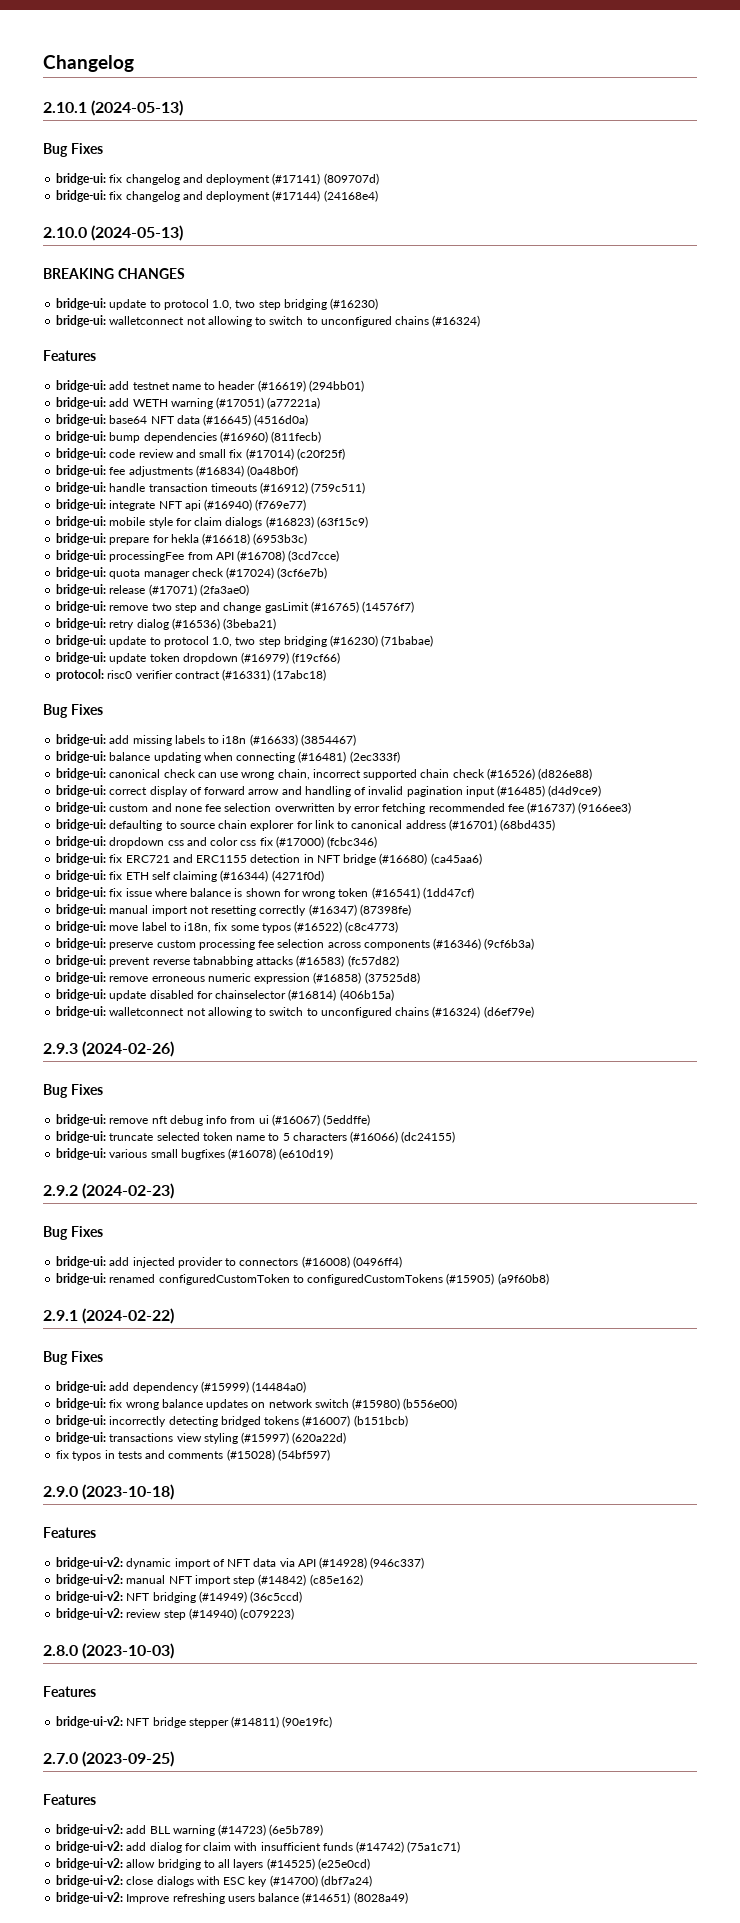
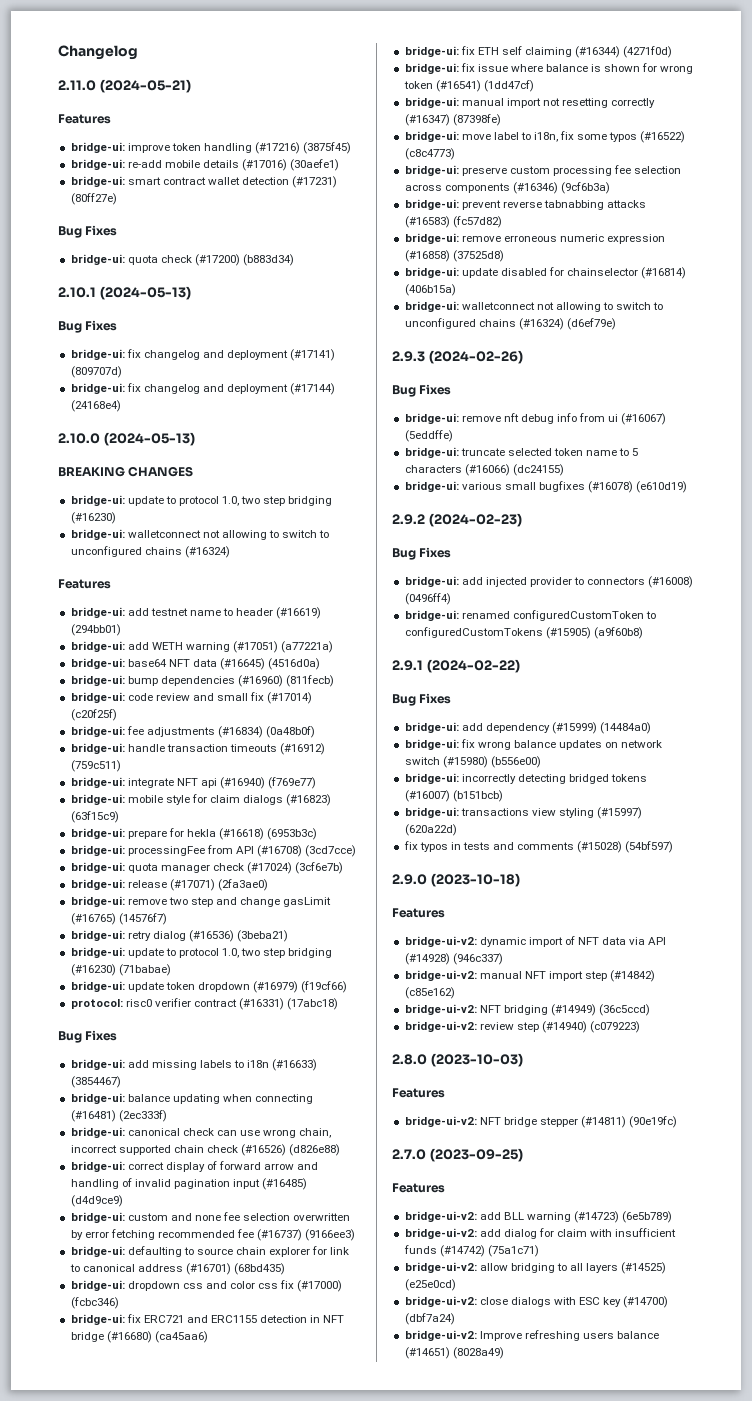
(134, 63) none -> [58,79,191,93] [58,114,111,124] [70,142,352,154] [70,159,340,171] [70,176,338,188] [70,193,117,205] [58,225,118,238] [70,254,295,266] // 2.11.0 (2024-05-21) // Features // bridge-ui: improve token handling (#17216) (3875f45) // bridge-ui: re-add mobile details (#17016) (30aefe1) // bridge-ui: smart contract wallet detection (#17231) (80ff27e) // Bug Fixes // bridge-ui: quota check (#17200) (b883d34)

